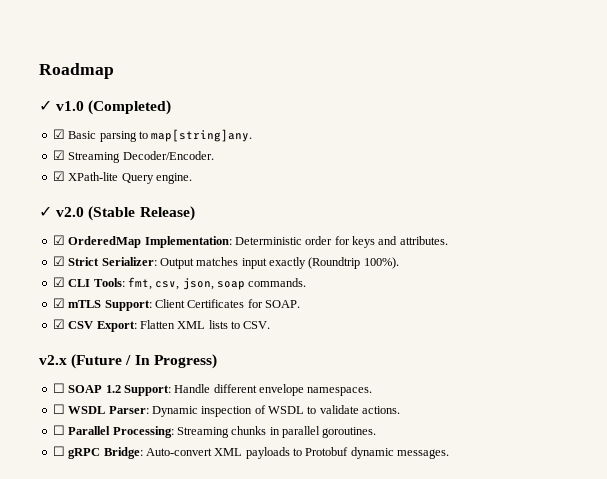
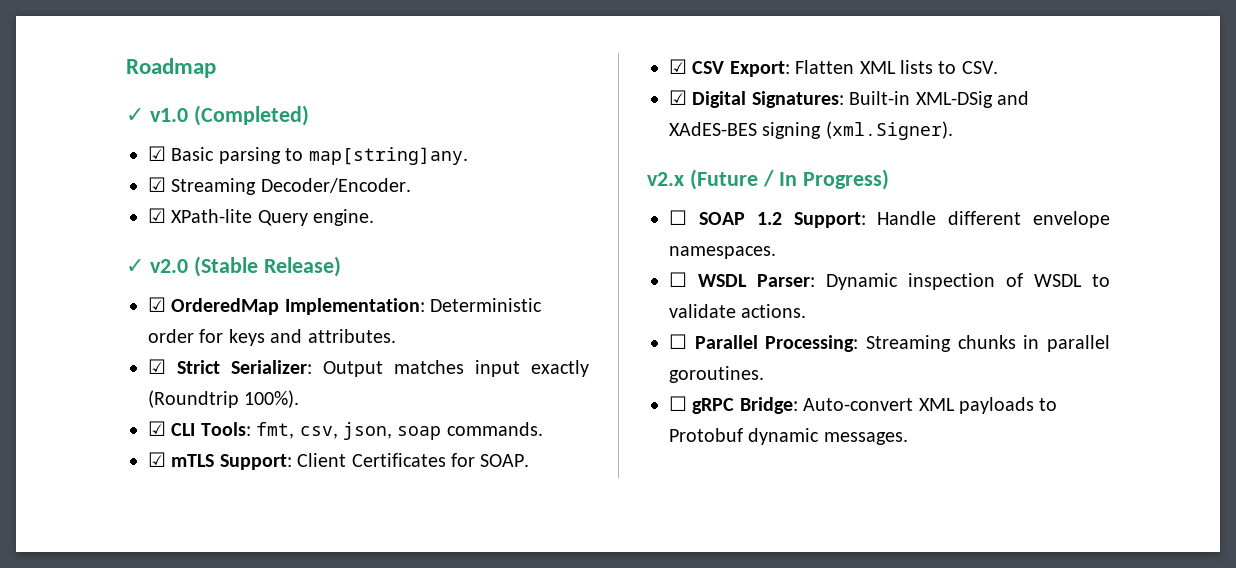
(271, 325) none -> [669,90,1029,108] [669,121,953,140] // ☑ Digital Signatures: Built-in XML-DSig and XAdES-BES signing (xml.Signer).

